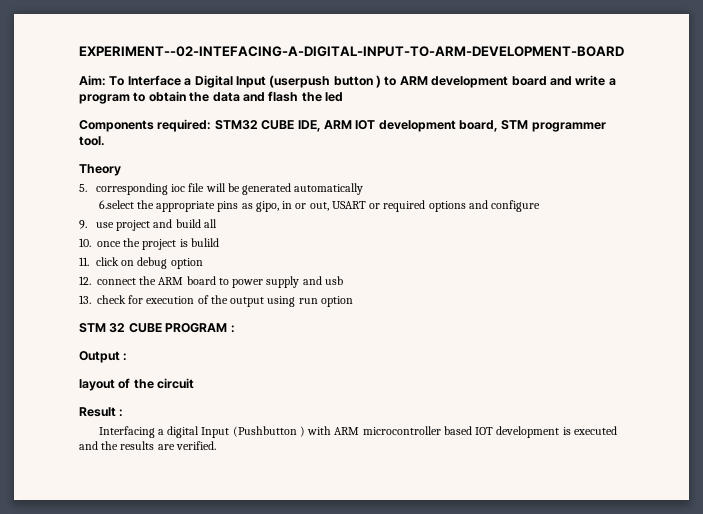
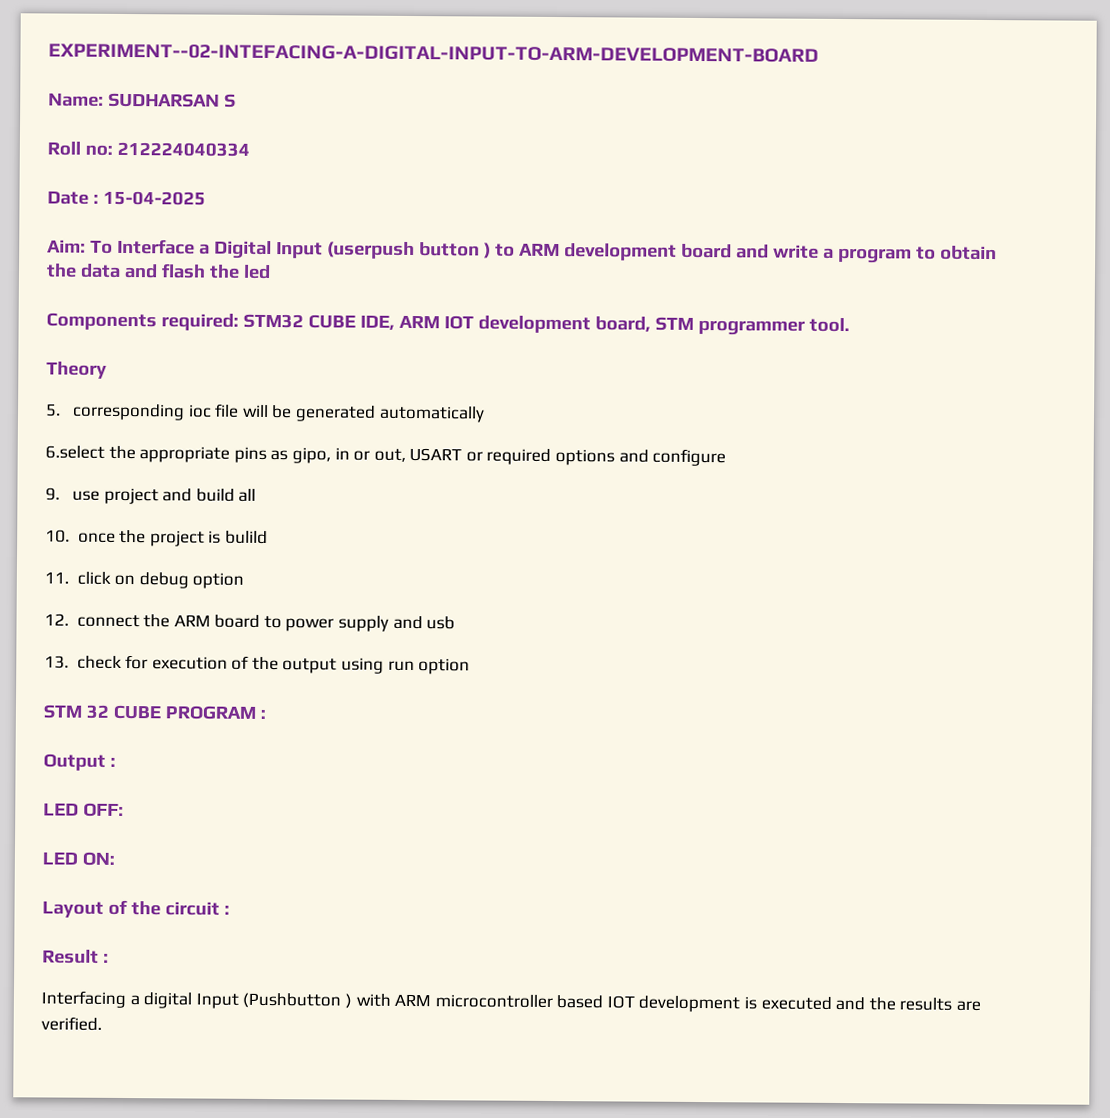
(624, 51) none -> [48,92,236,108] [47,141,250,157] [47,190,206,206] // Name: SUDHARSAN S // Roll no: 212224040334 // Date : 15-04-2025
[79,379,115,391] layout -> [43,802,124,817] [42,851,115,866] [42,901,104,918] LED OFF: // LED ON: // Layout
(195, 383) none -> [223,905,230,915] :

